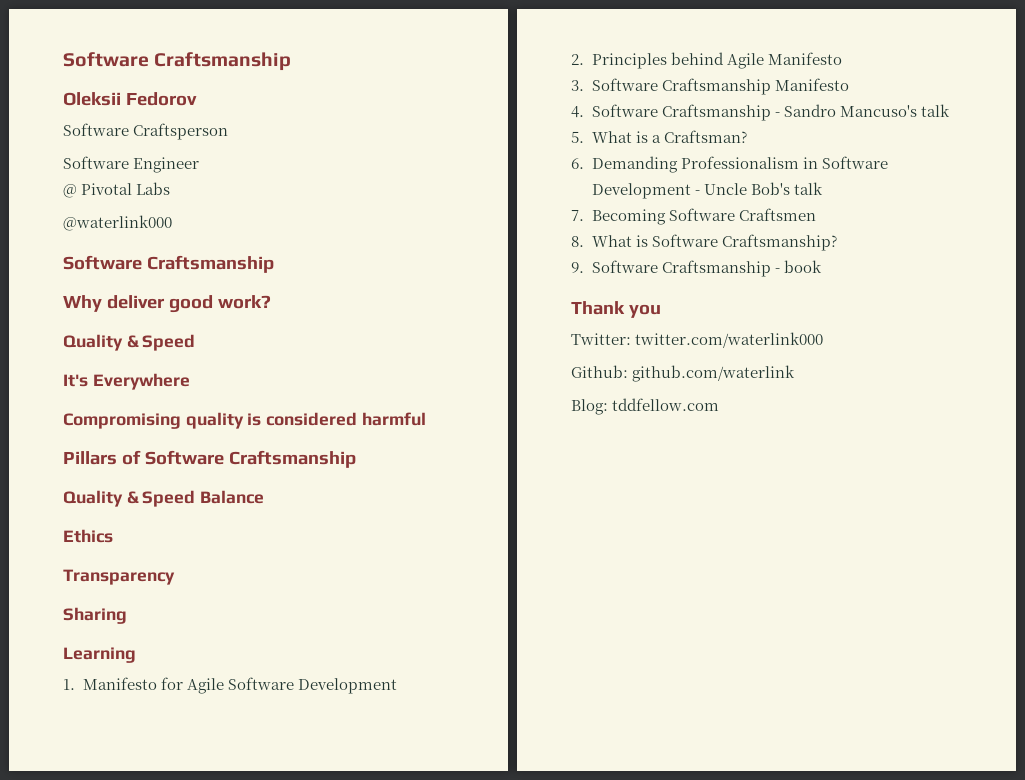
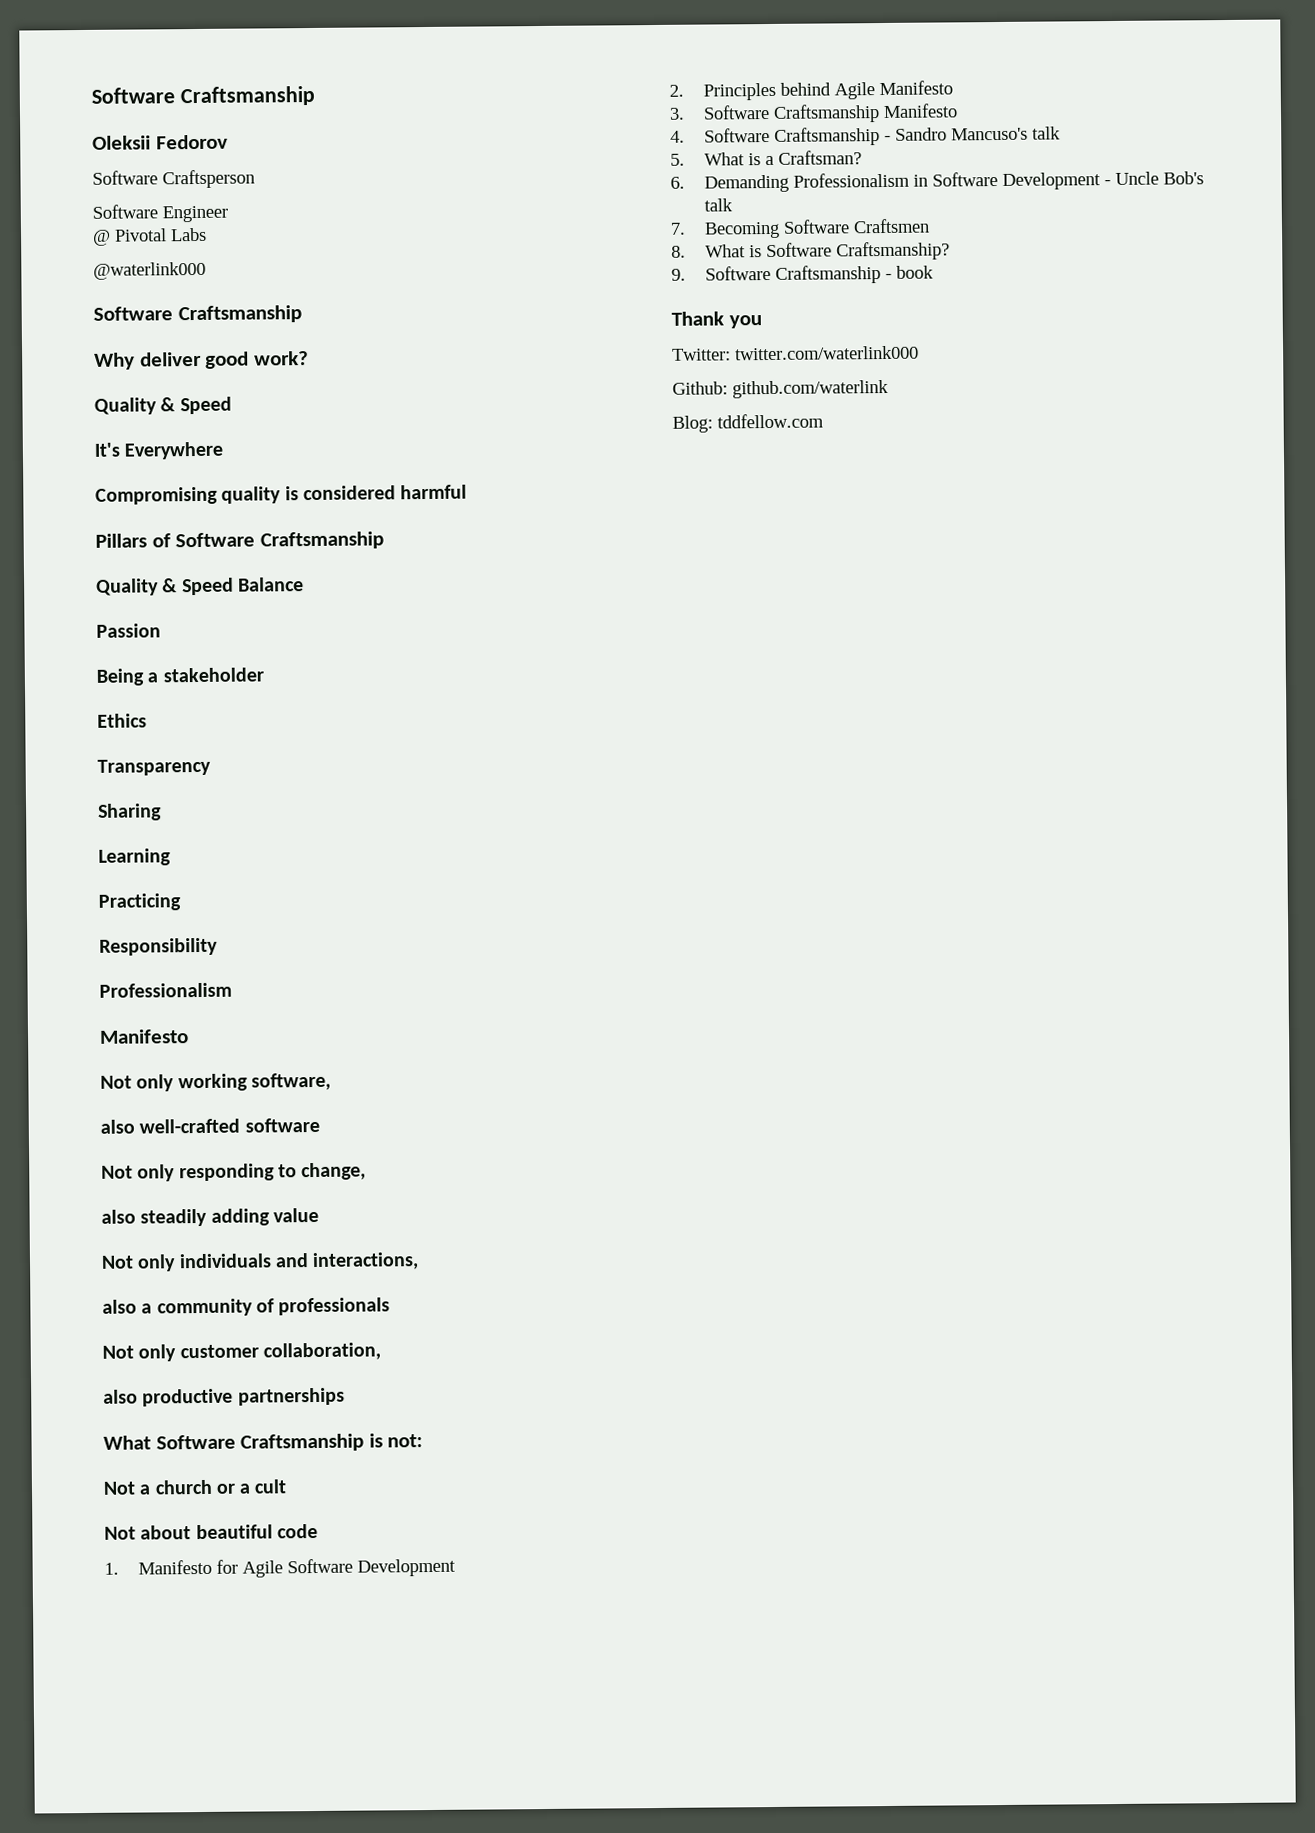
(265, 497) none -> [96,623,161,638] [96,667,264,686] // Passion // Being a stakeholder
(136, 655) none -> [98,893,181,911] [99,937,218,956] [99,982,232,998] [99,1029,189,1044] [100,1072,331,1092] [100,1117,320,1134] [101,1162,367,1182] [101,1207,319,1227] [101,1252,420,1272] [102,1297,391,1317] [102,1342,381,1362] [103,1387,345,1407] [103,1433,424,1452] [103,1479,288,1495] [104,1523,318,1540] // Practicing // Responsibility // Professionalism // Manifesto // Not only working software, // also well-crafted software // Not only responding to change, // also steadily adding value // Not only individuals and interactions, // also a community of professionals // Not only customer collaboration, // also productive partnerships // What Software Craftsmanship is not: // Not a church or a cult // Not about beautiful code

